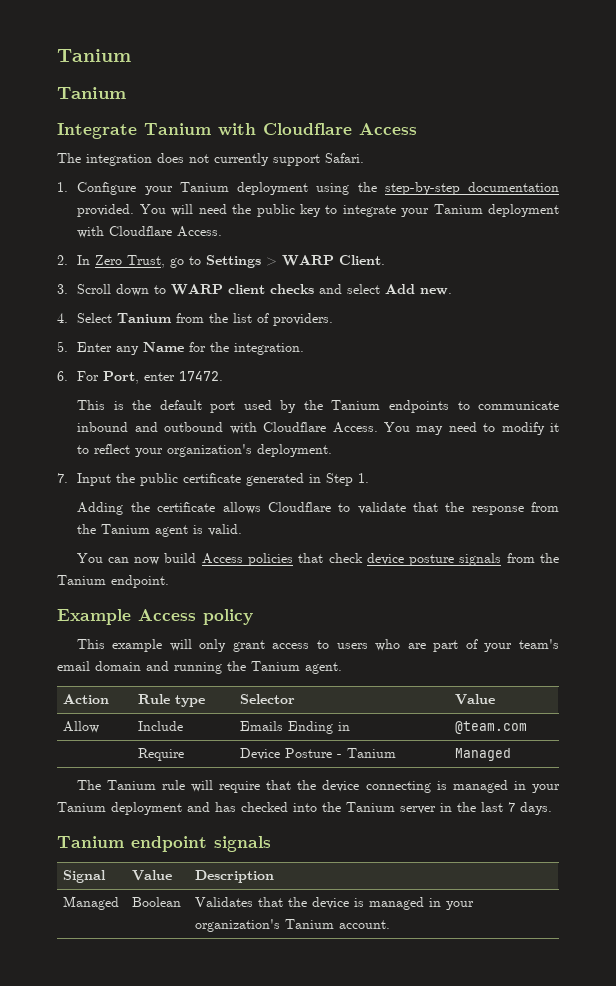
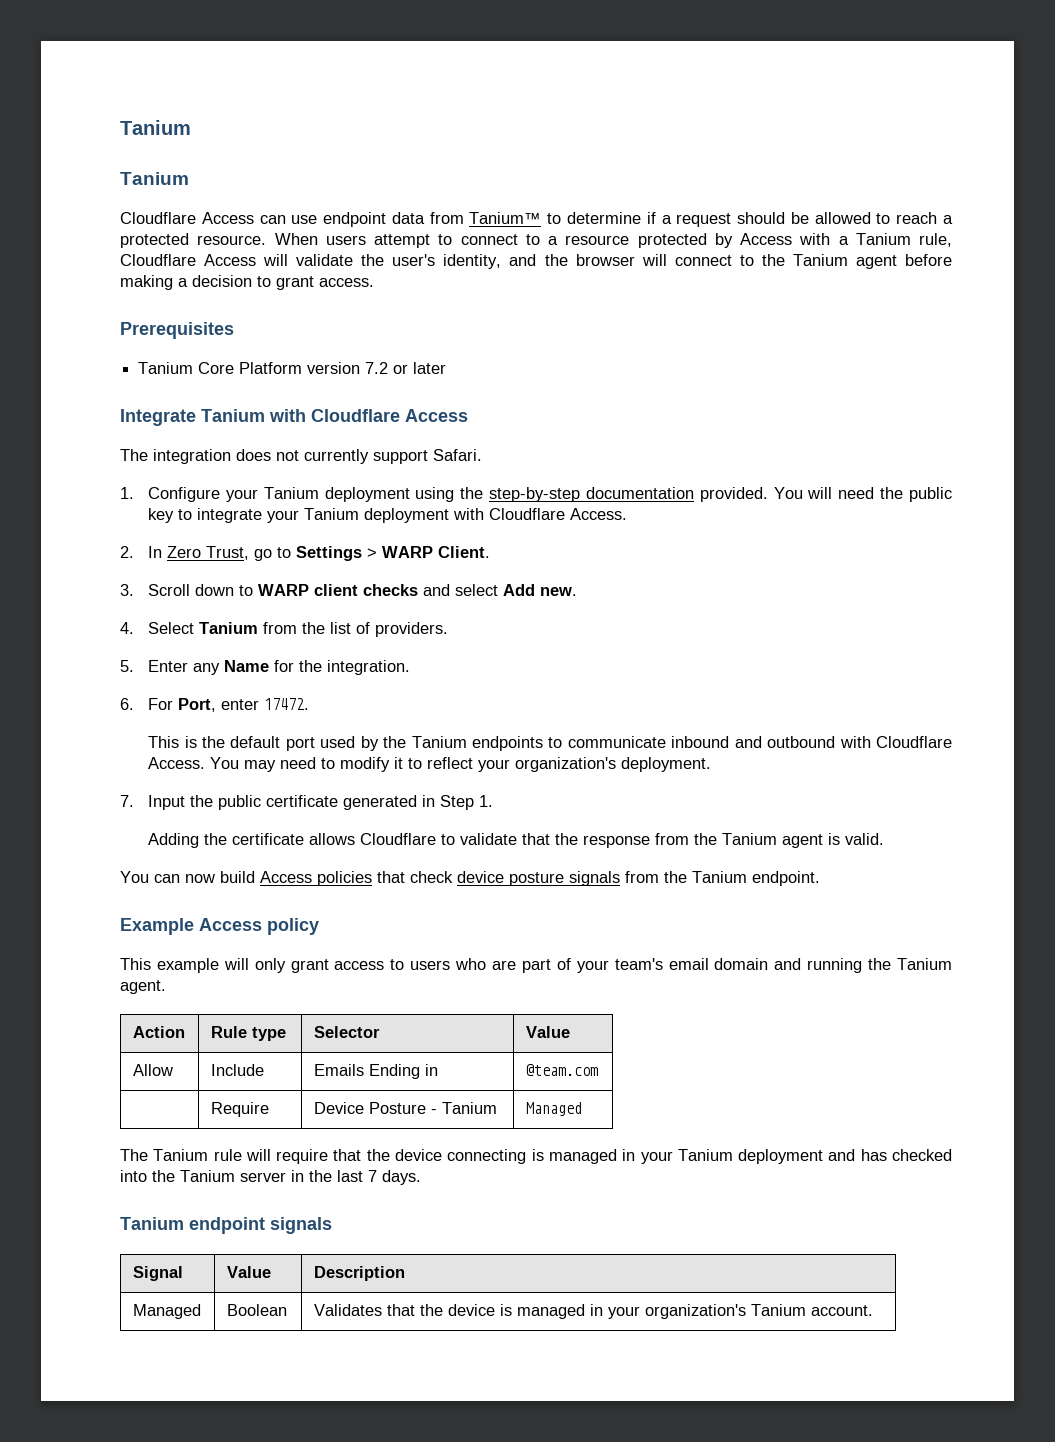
(126, 93) none -> [120,212,954,227] [120,233,952,248] [120,254,952,269] [120,275,374,290] [120,322,234,339] [138,362,447,374] // Cloudflare Access can use endpoint data from Tanium™ to determine if a request should be allowed to reach a protected resource. When users attempt to connect to a resource protected by Access with a Tanium rule, Cloudflare Access will validate the user's identity, and the browser will connect to the Tanium agent before making a decision to grant access. // Prerequisites // Tanium Core Platform version 7.2 or later

